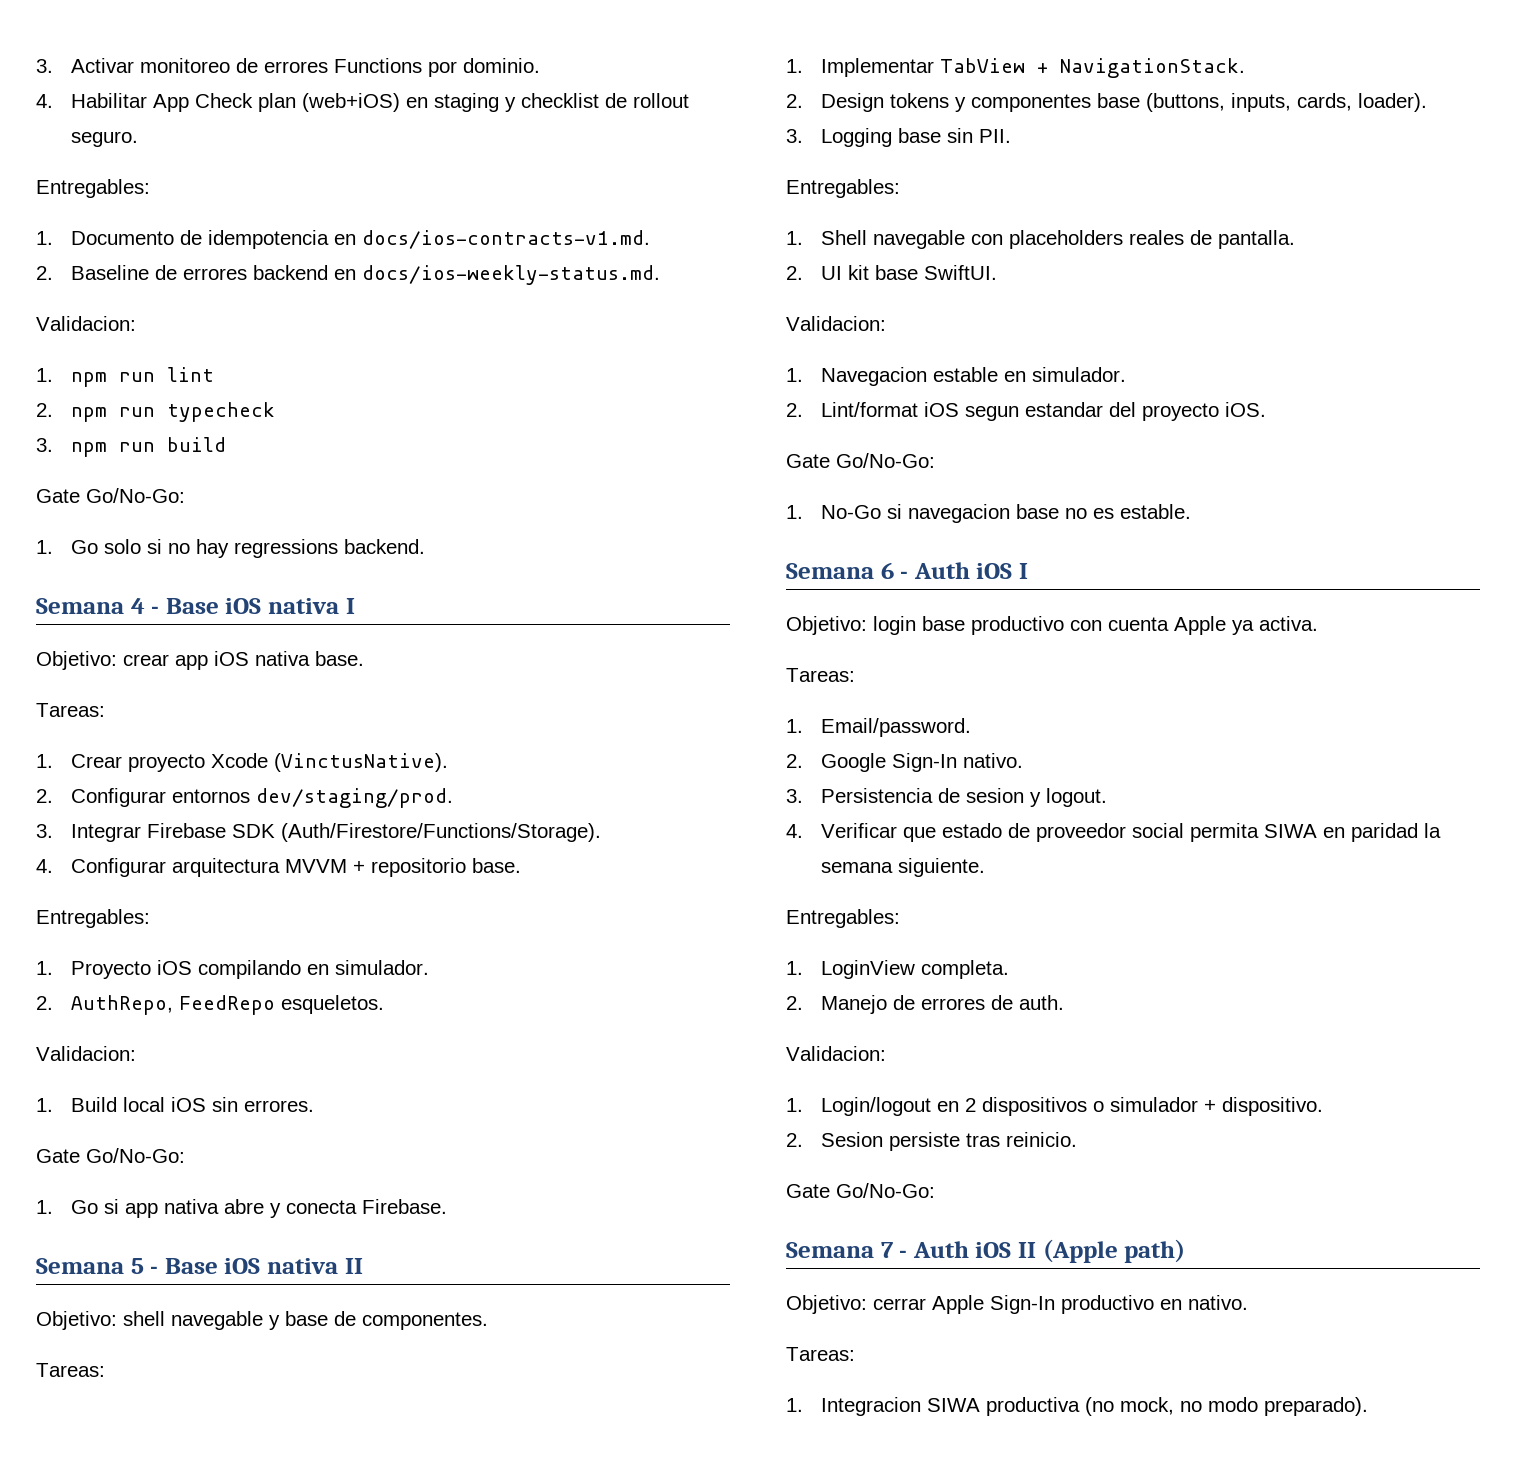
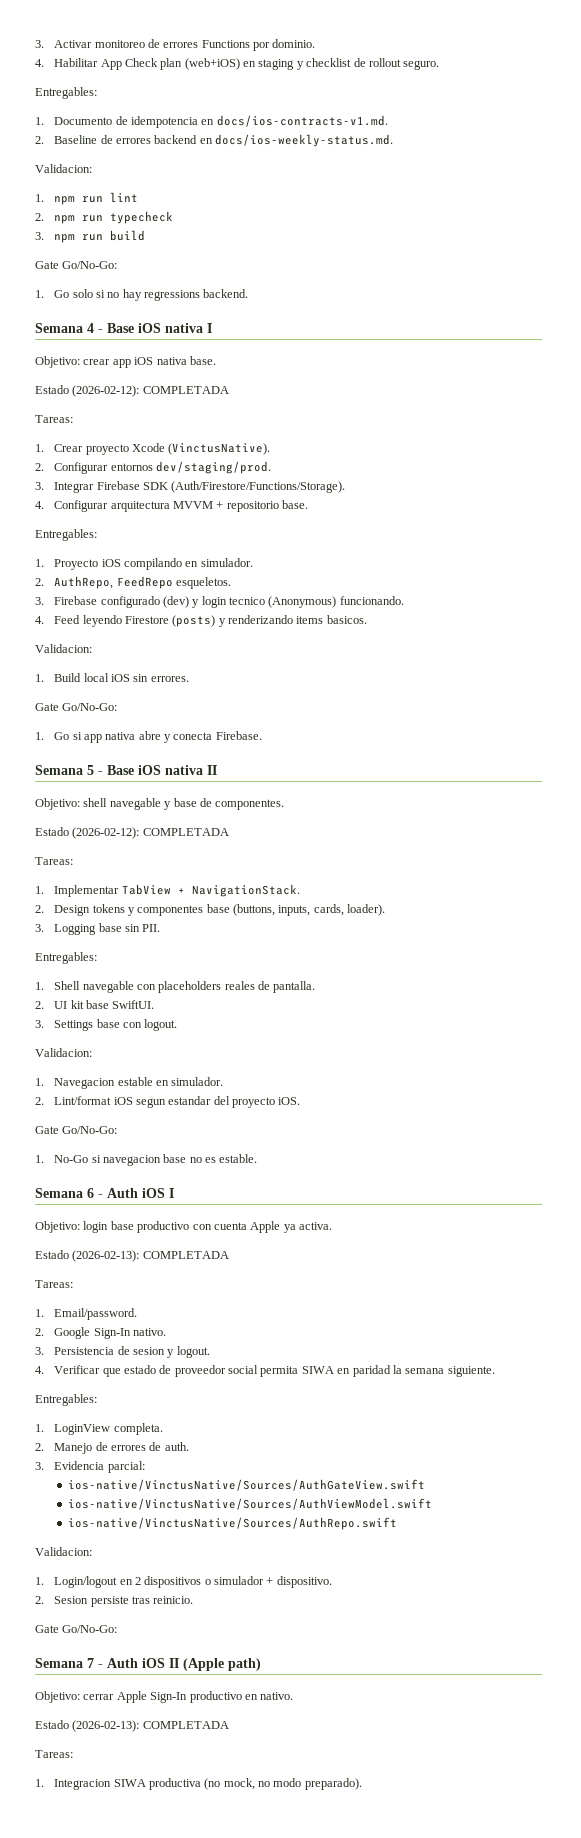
(364, 658) none -> [35,385,229,397] // Estado (2026-02-12): COMPLETADA
(385, 1004) none -> [35,596,404,608] [35,615,367,627] // 3. Firebase configurado (dev) y login tecnico (Anonymous) funcionando. // 4. Feed leyendo Firestore (posts) y renderizando items basicos.
(488, 1321) none -> [35,827,229,839] // Estado (2026-02-12): COMPLETADA
(998, 272) none -> [35,1019,178,1031] // 3. Settings base con logout.
(1318, 623) none -> [35,1250,229,1262] // Estado (2026-02-13): COMPLETADA
(1065, 1002) none -> [35,1461,145,1473] [67,1479,425,1491] [67,1498,432,1510] [67,1517,397,1530] // 3. Evidencia parcial: // ios-native/VinctusNative/Sources/AuthGateView.swift // ios-native/VinctusNative/Sources/AuthViewModel.swift // ios-native/VinctusNative/Sources/AuthRepo.swift
(1248, 1302) none -> [35,1720,229,1732] // Estado (2026-02-13): COMPLETADA

